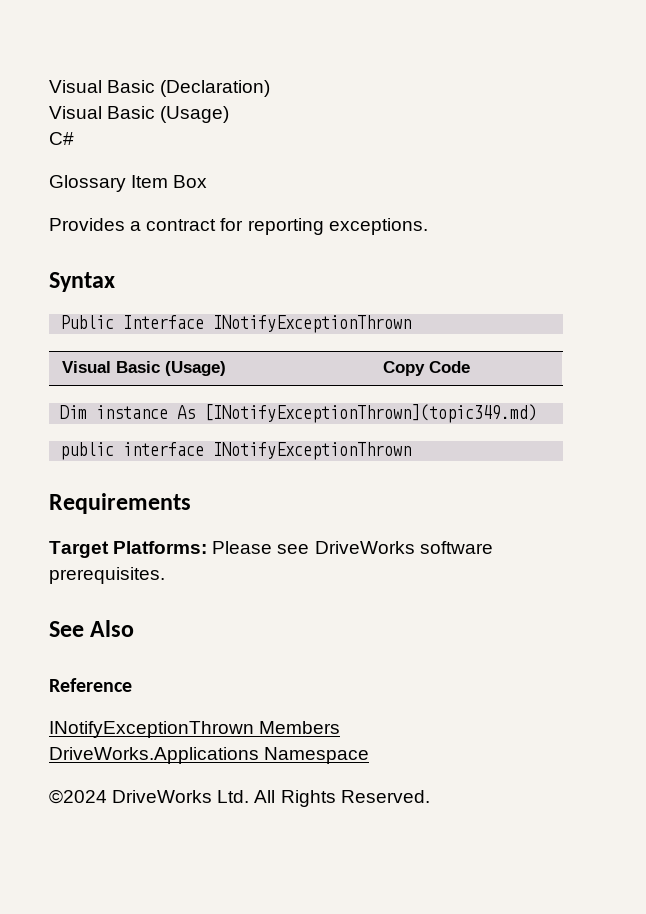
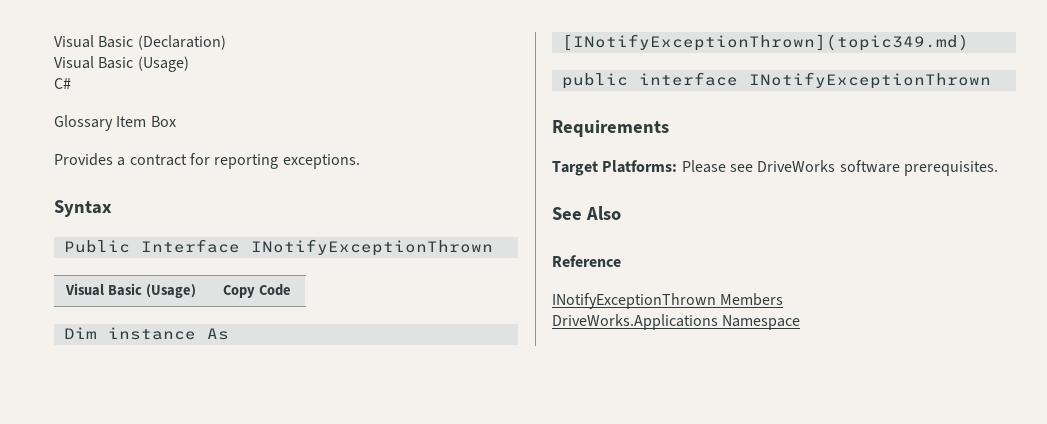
[49,789,430,807] // ©2024 DriveWorks Ltd. All Rights Reserved. -> (801, 322) none

